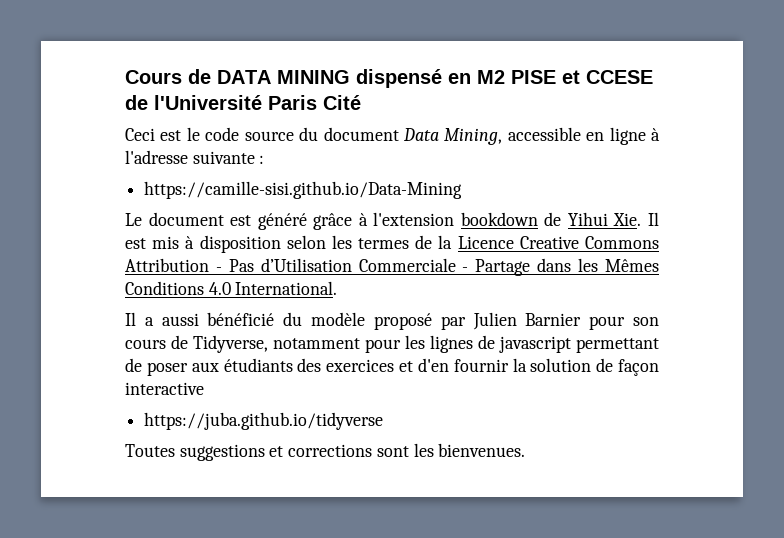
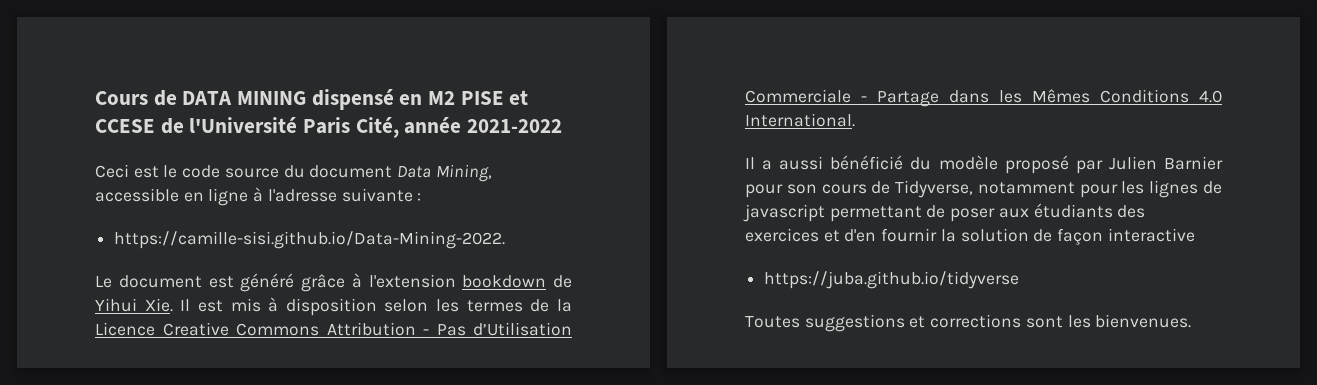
[323,95,361,110] Cité -> [355,117,563,138] Cité, année 2021-2022
[144,181,463,199] https://camille-sisi.github.io/Data-Mining -> [114,231,506,249] https://camille-sisi.github.io/Data-Mining-2022.

